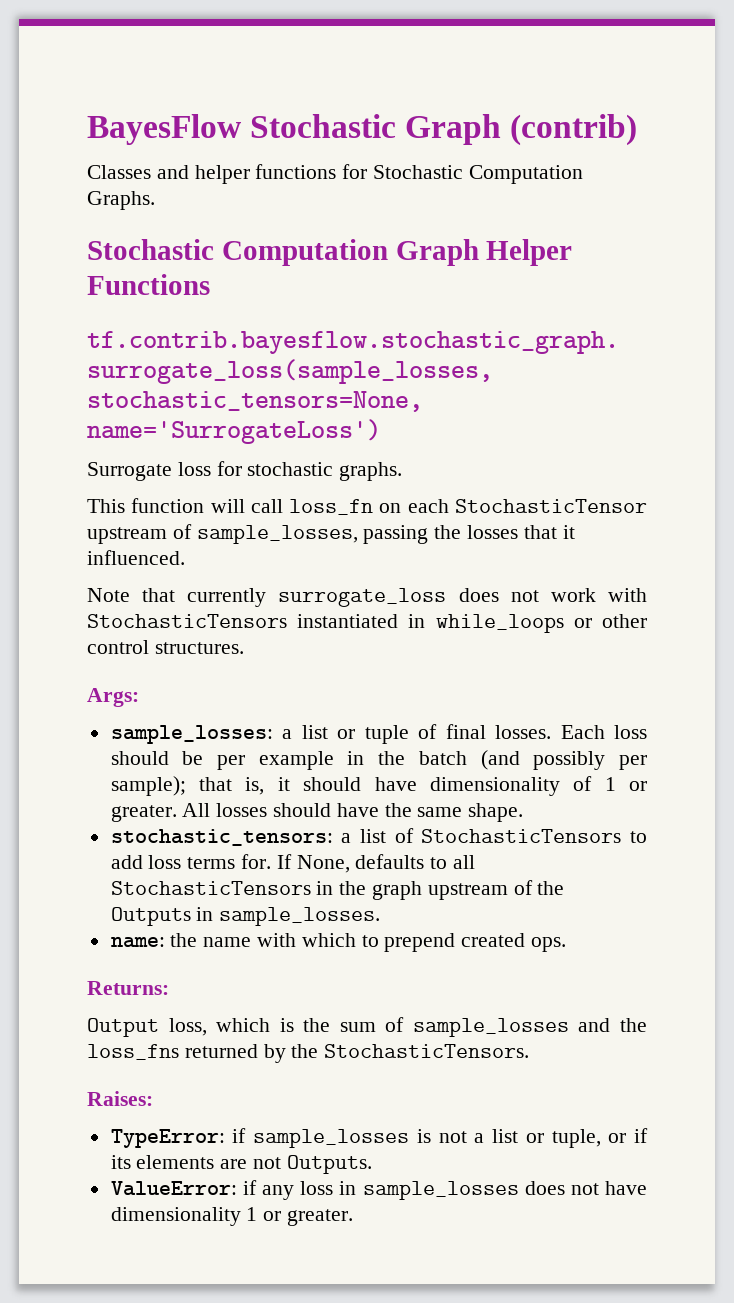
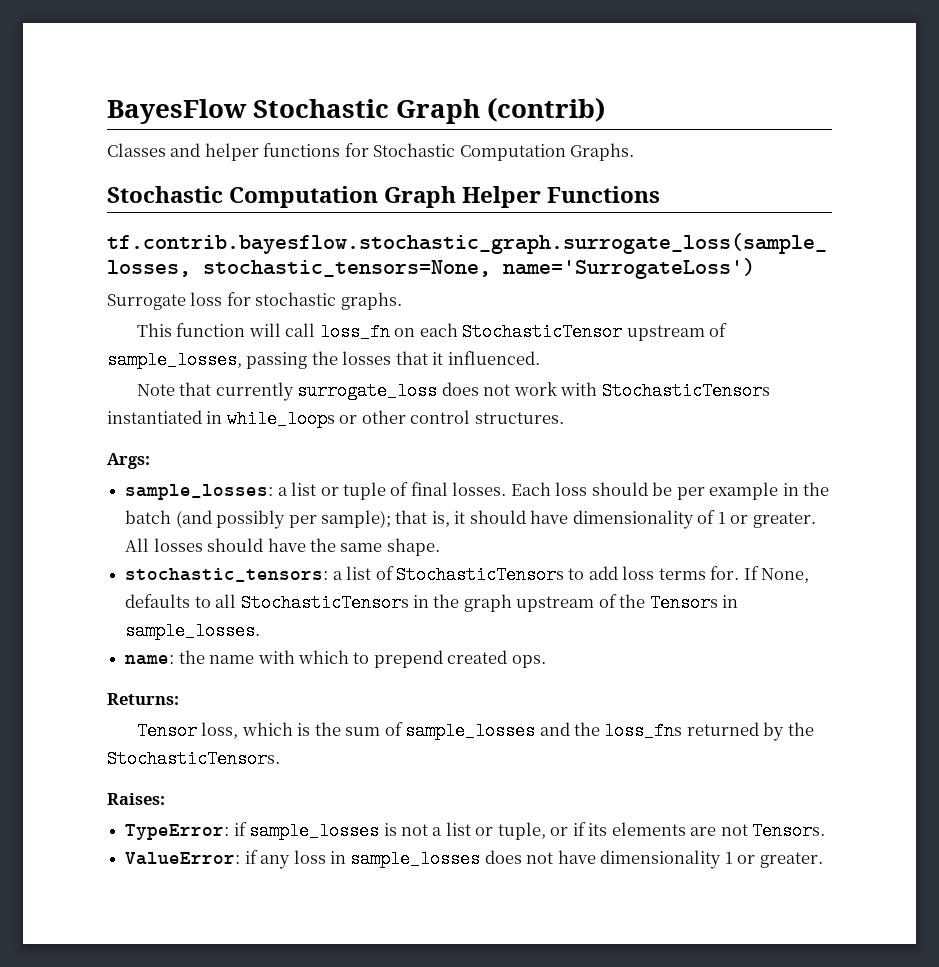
[110,907,191,926] Outputs -> [649,594,718,612] Tensors
[87,1018,159,1037] Output -> [136,722,197,740] Tensor
[286,1155,372,1174] Outputs. -> [751,822,825,840] Tensors.

